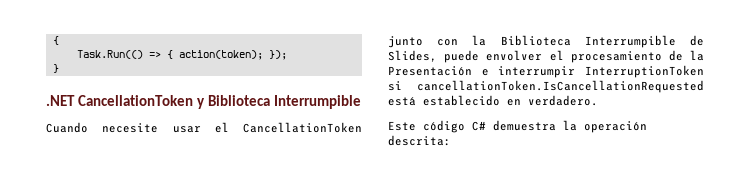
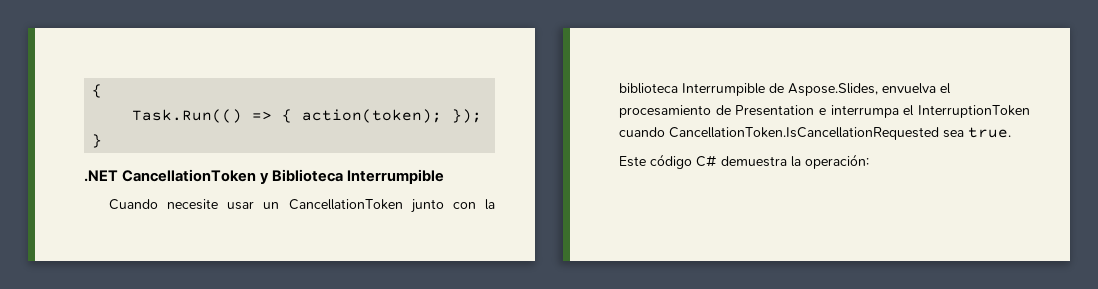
[214,122,229,133] el -> [263,202,280,209] un
[500,35,571,46] Biblioteca -> [619,83,678,94] biblioteca
[388,50,704,63] [388,65,704,78] [388,80,704,93] [388,95,598,106] Slides, puede envolver el procesamiento de la Presentación e interrumpir InterruptionToken si cancellationToken.IsCancellationRequested está establecido en verdadero. -> [788,83,951,96] [619,105,1030,118] [619,127,1011,140] Aspose.Slides, envuelva el procesamiento de Presentation e interrumpa el InterruptionToken cuando CancellationToken.IsCancellationRequested sea true.
[584,121,647,133] [388,135,451,146] operación descrita: -> [805,154,869,169] operación:

